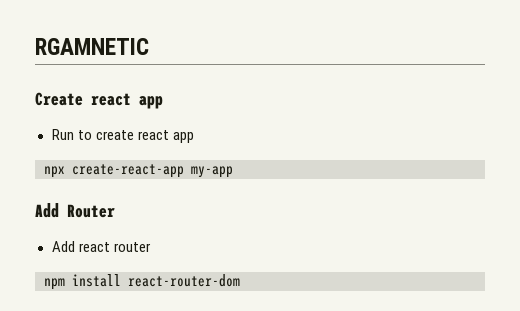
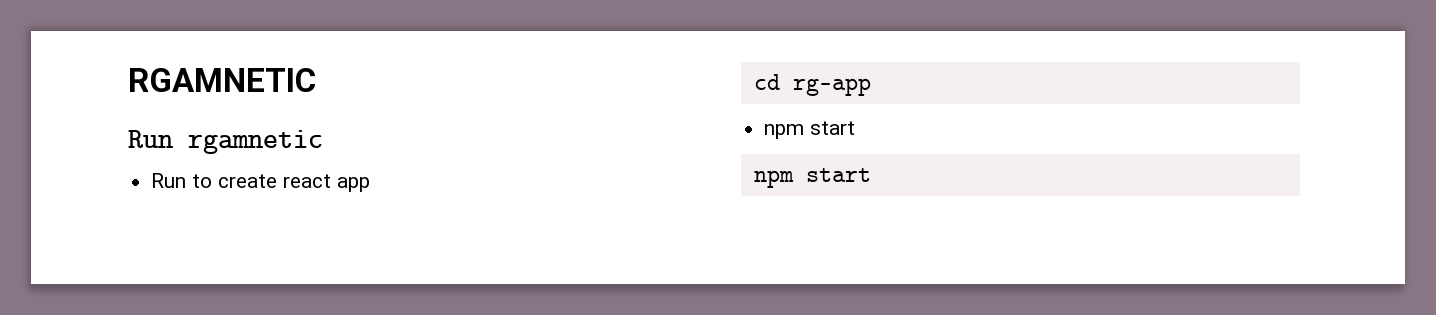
[35,92,163,109] Create react app -> [128,130,323,154] Run rgamnetic
[44,164,233,178] [35,203,115,218] [51,241,151,252] [44,274,240,290] npx create-react-app my-app // Add Router // Add react router // npm install react-router-dom -> [753,74,871,96] [764,121,856,139] [753,168,871,188] cd rg-app // npm start // npm start

